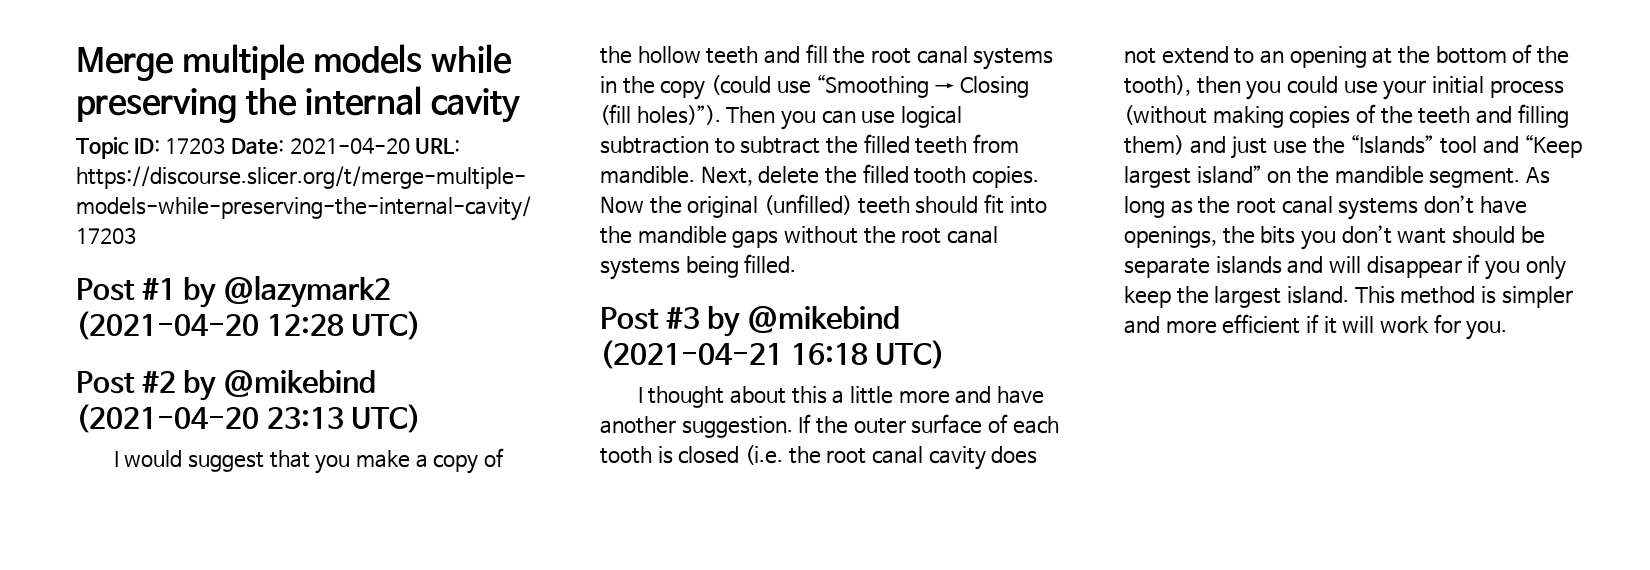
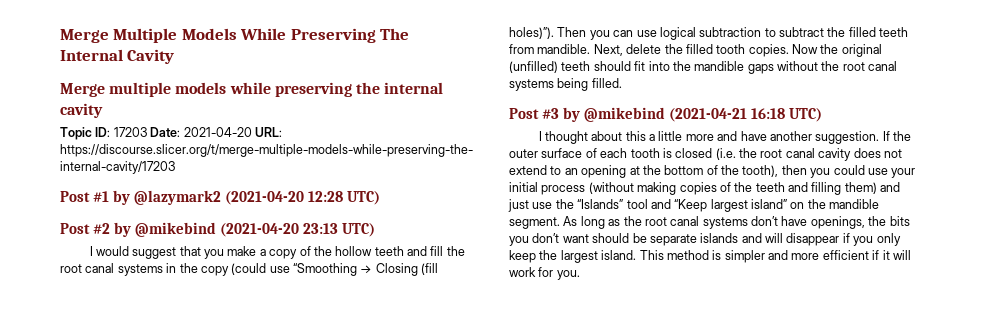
[76,47,174,81] Merge -> [60,28,410,43] [60,49,175,64] [60,83,105,97] Merge Multiple Models While Preserving The Internal Cavity // Merge

